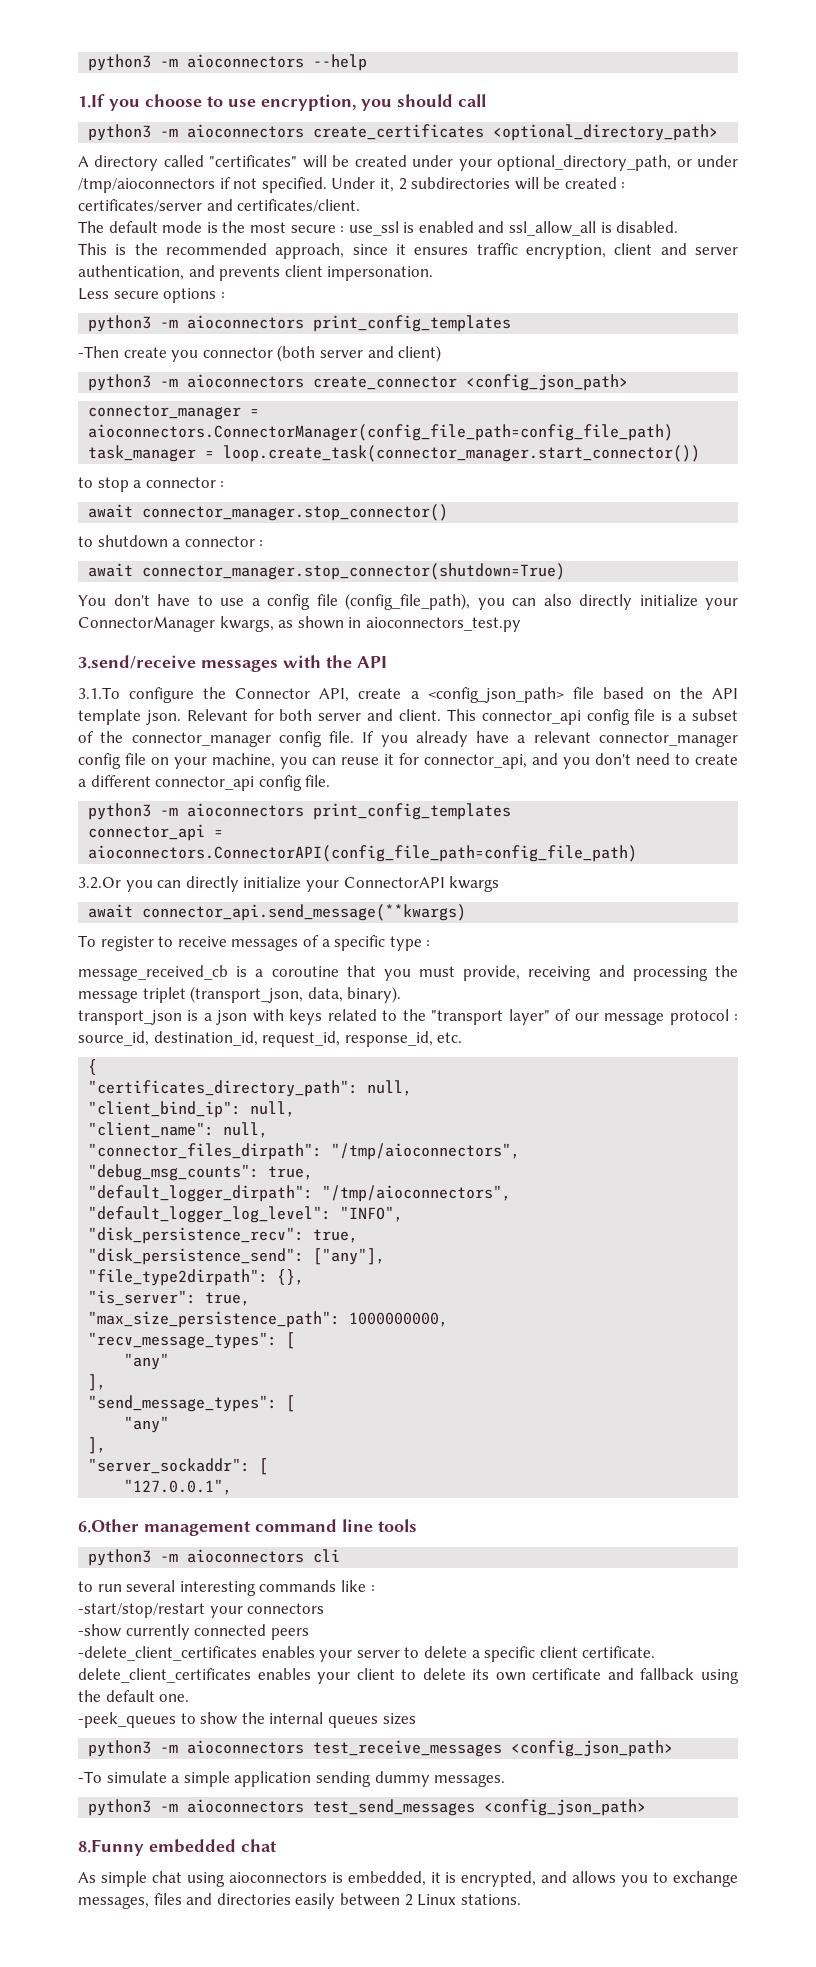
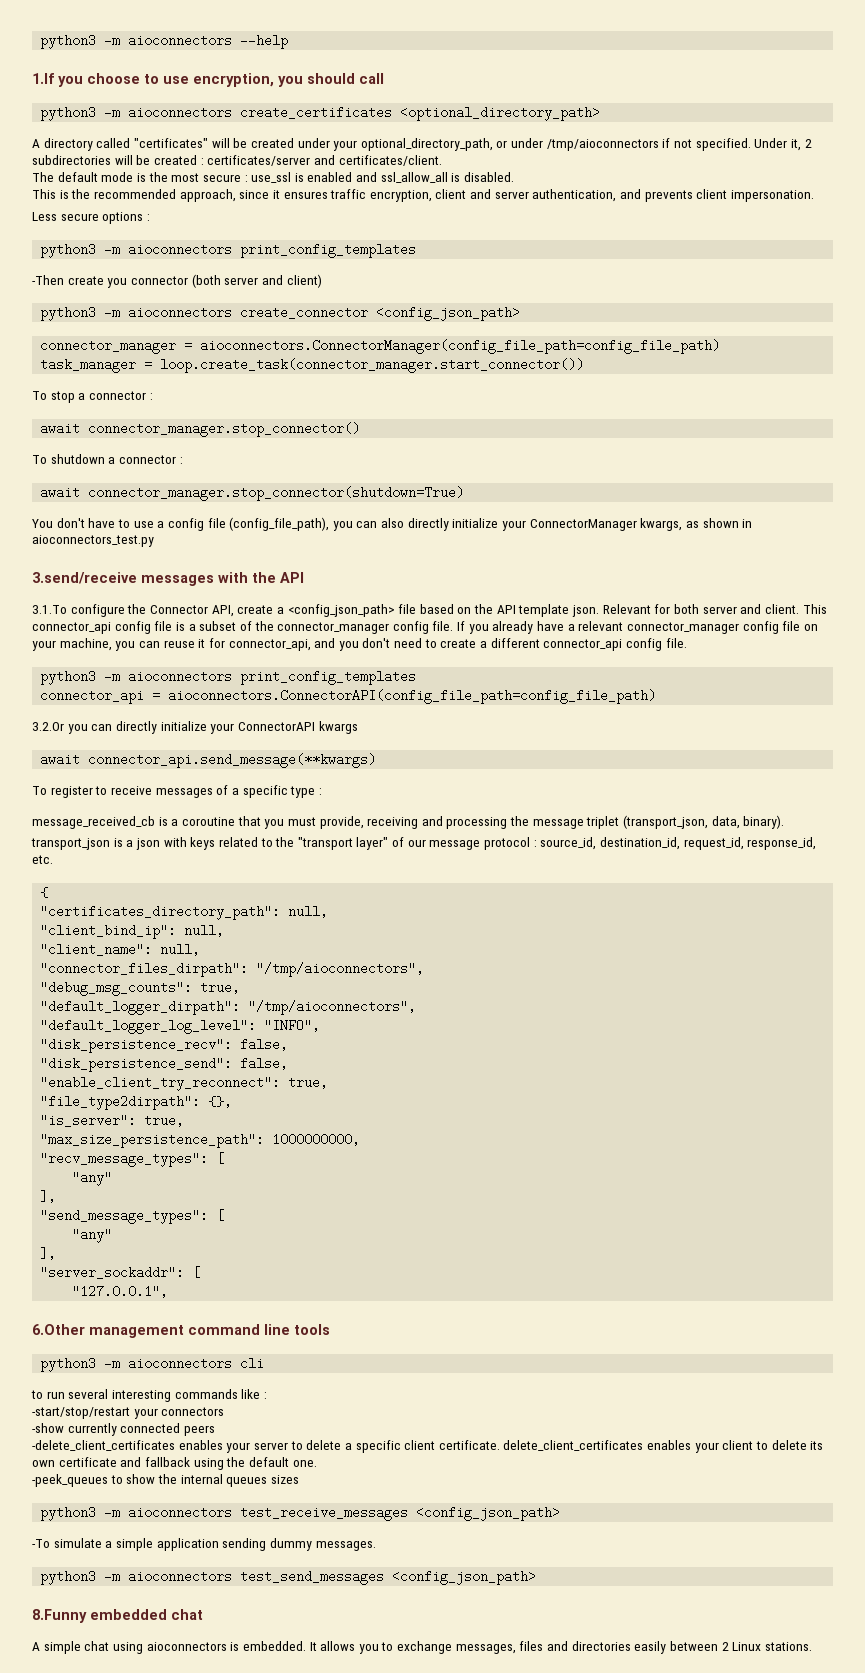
[78,477,93,488] to -> [32,391,47,400] To
[78,536,93,547] to -> [32,455,47,464] To
[313,1229,359,1243] true, -> [240,1038,289,1051] false,
[313,1248,386,1265] ["any"], -> [240,1057,289,1070] [40,1076,329,1091] false, // "enable_client_try_reconnect": true,
[78,1872,96,1883] As -> [32,1642,40,1651] A
[347,1871,568,1887] embedded, it is encrypted, and -> [242,1641,317,1651] embedded. It

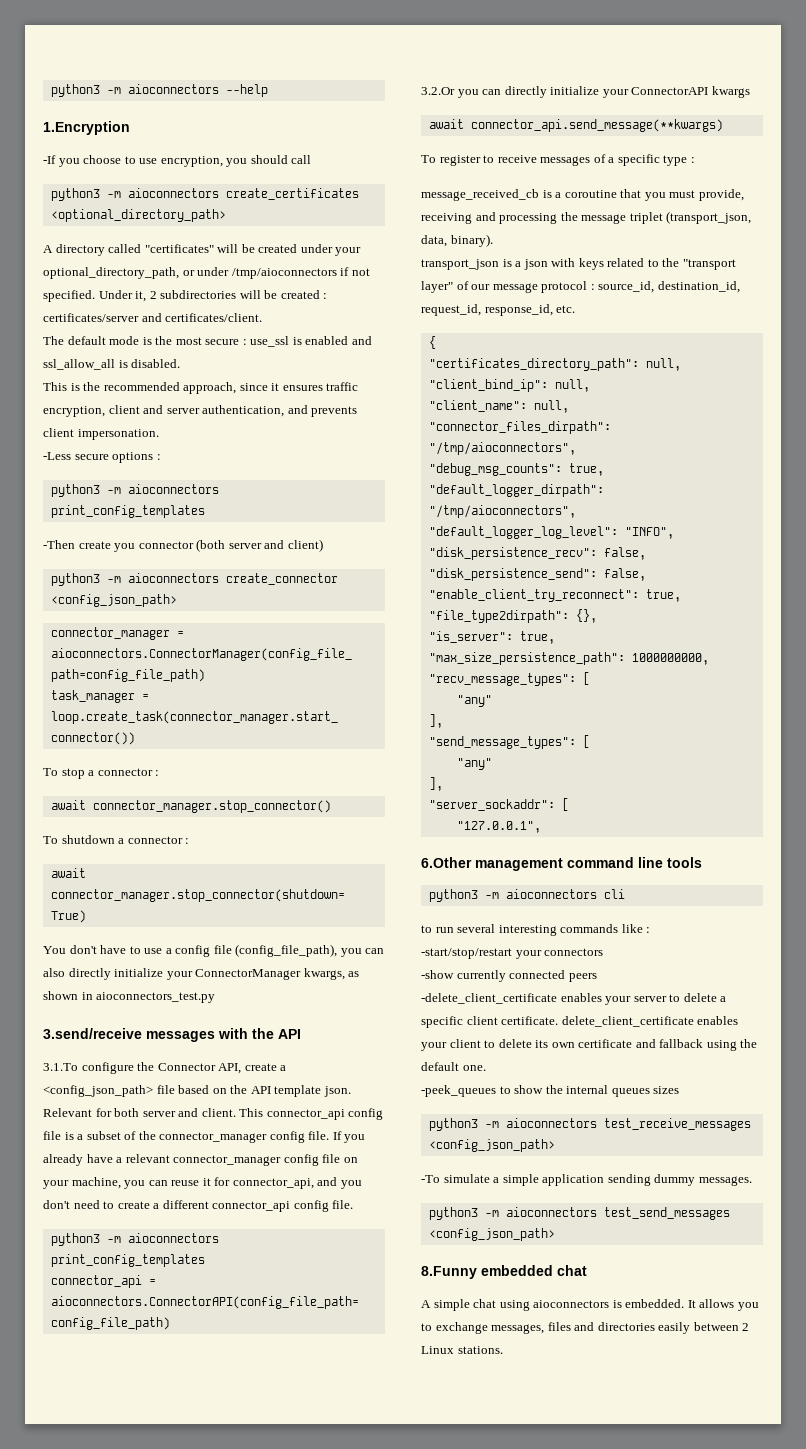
[32,73,54,84] 1.If -> [43,121,130,135] [43,155,56,164] 1.Encryption // -If
[32,212,57,221] Less -> [43,452,71,460] -Less
[32,1440,175,1451] -delete_client_certificates -> [421,993,557,1004] -delete_client_certificate
[503,1440,644,1451] delete_client_certificates -> [561,1016,694,1027] delete_client_certificate

